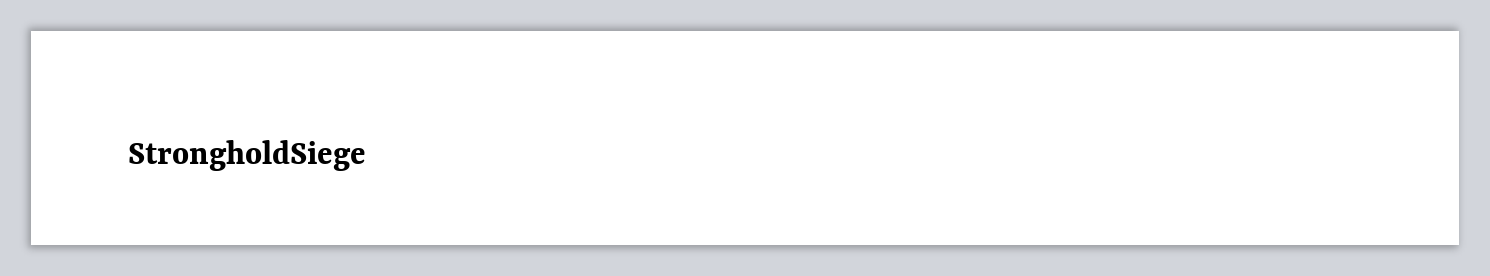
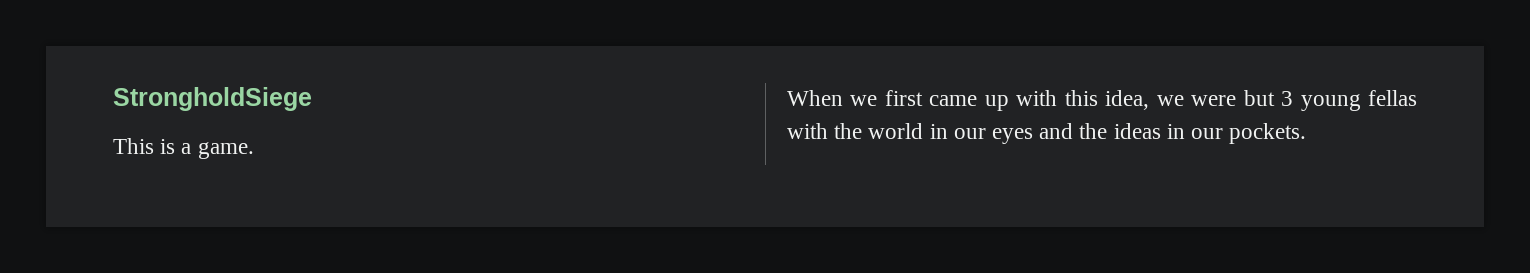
(366, 155) none -> [113,138,254,159] [787,90,1417,111] [787,123,1307,144] // This is a game. // When we first came up with this idea, we were but 3 young fellas with the world in our eyes and the ideas in our pockets.

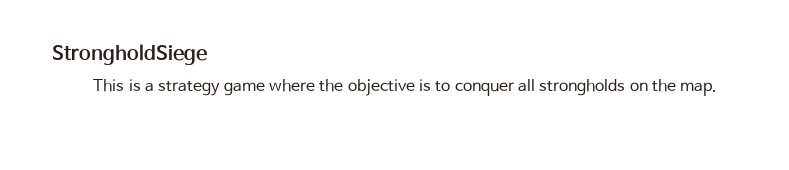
[197,142,254,159] [787,90,1417,111] [787,123,1307,144] game. // When we first came up with this idea, we were but 3 young fellas with the world in our eyes and the ideas in our pockets. -> [158,79,718,96] strategy game where the objective is to conquer all strongholds on the map.

